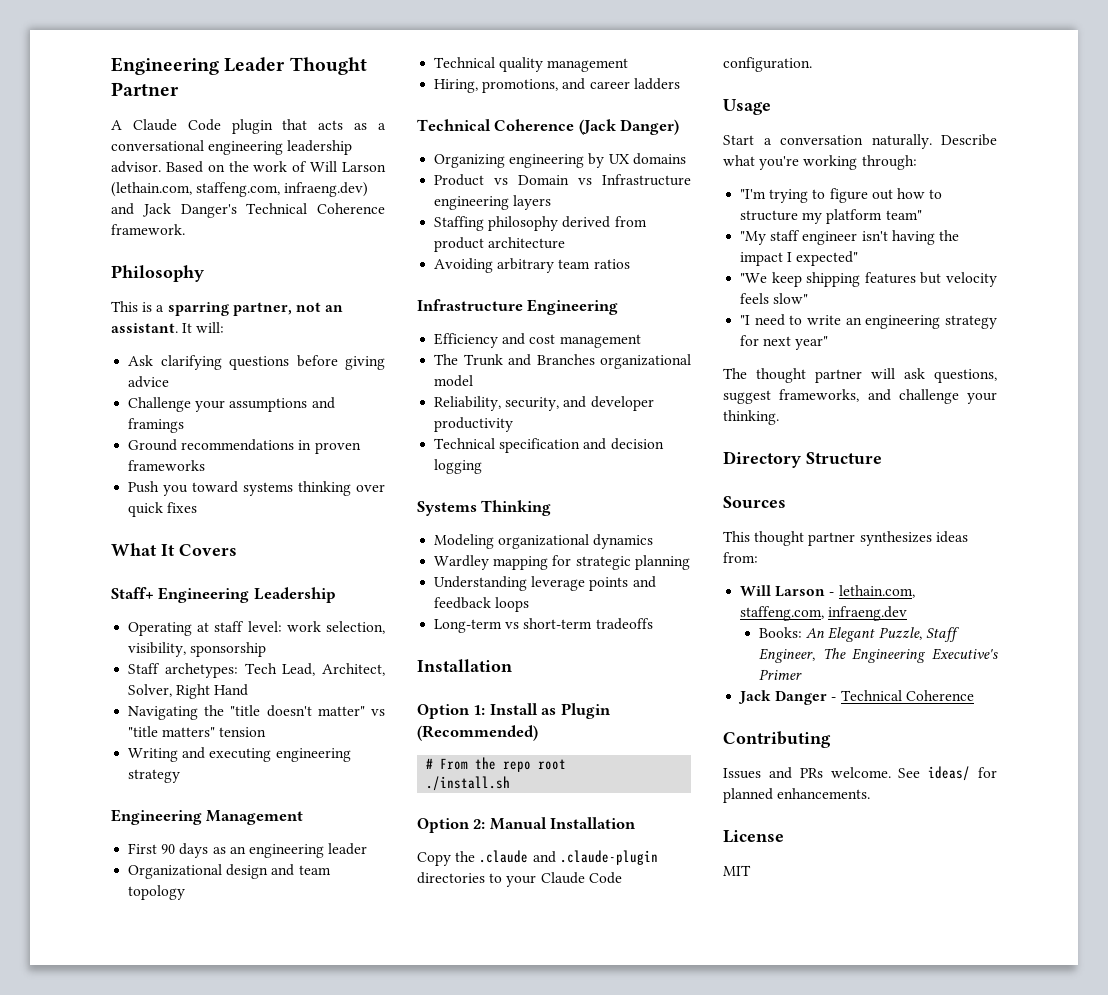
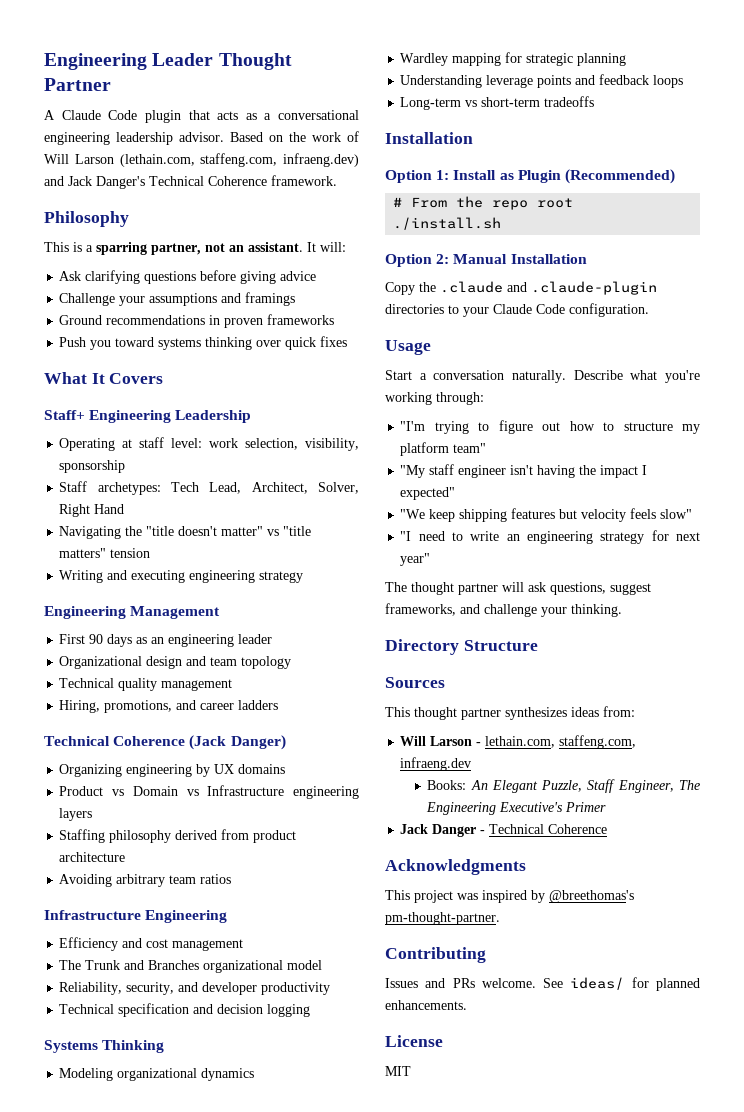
(974, 695) none -> [385,859,526,875] [385,890,634,903] [385,912,500,925] // Acknowledgments // This project was inspired by @breethomas's pm-thought-partner.

